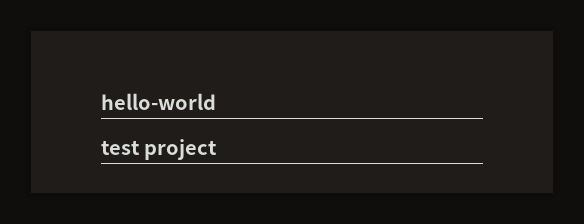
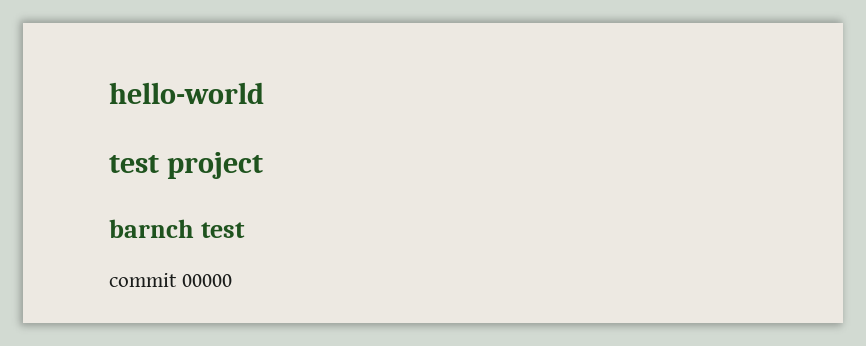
(218, 149) none -> [109,219,246,238] [109,273,232,287] // barnch test // commit 00000

